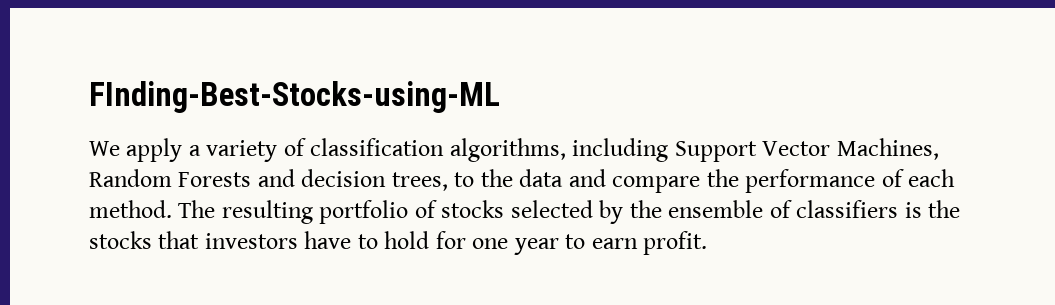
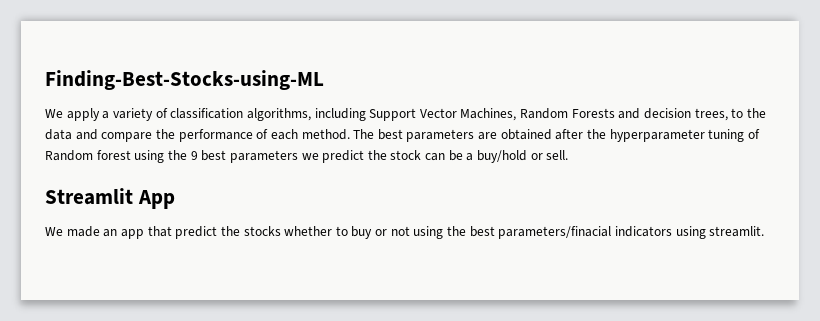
[89,81,500,113] FInding-Best-Stocks-using-ML -> [45,70,324,90] Finding-Best-Stocks-using-ML
[221,200,961,224] [89,231,708,255] resulting portfolio of stocks selected by the ensemble of classifiers is the stocks that investors have to hold for one year to earn profit. -> [377,129,760,142] [45,150,569,163] [45,188,175,209] [45,226,765,239] best parameters are obtained after the hyperparameter tuning of Random forest using the 9 best parameters we predict the stock can be a buy/hold or sell. // Streamlit App // We made an app that predict the stocks whether to buy or not using the best parameters/finacial indicators using streamlit.

